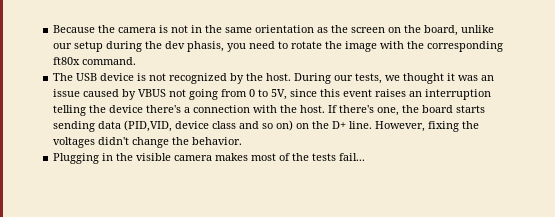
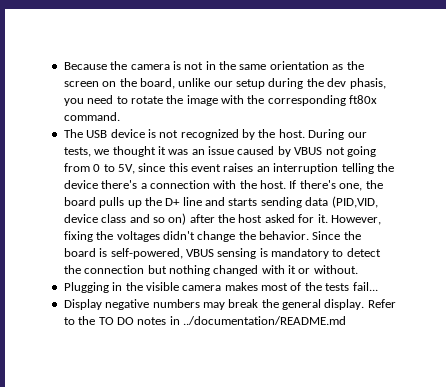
(454, 109) none -> [99,197,225,208] pulls up the D+ line and
[296,121,373,129] on the D+ line. -> [189,214,328,223] after the host asked for it.
(243, 141) none -> [312,231,361,240] [63,248,381,259] [63,265,358,276] Since the board is self-powered, VBUS sensing is mandatory to detect the connection but nothing changed with it or without.
(366, 157) none -> [63,299,396,310] [63,316,346,325] // Display negative numbers may break the general display. Refer to the TO DO notes in ../documentation/README.md

